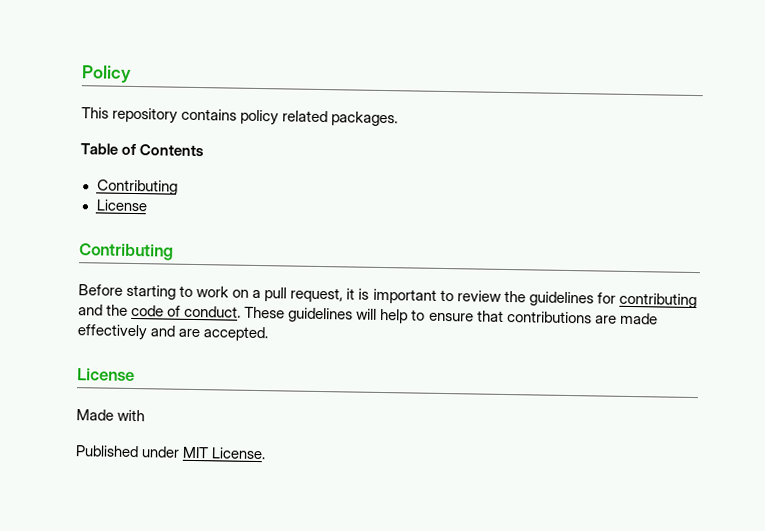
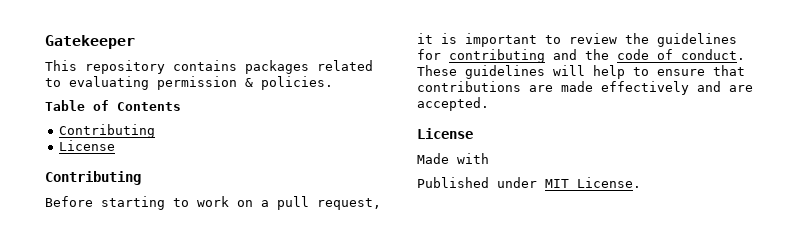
[81,65,132,83] Policy -> [45,35,135,49] Gatekeeper
[240,109,399,127] policy related packages. -> [245,60,373,74] [45,76,333,90] packages related to evaluating permission & policies.

